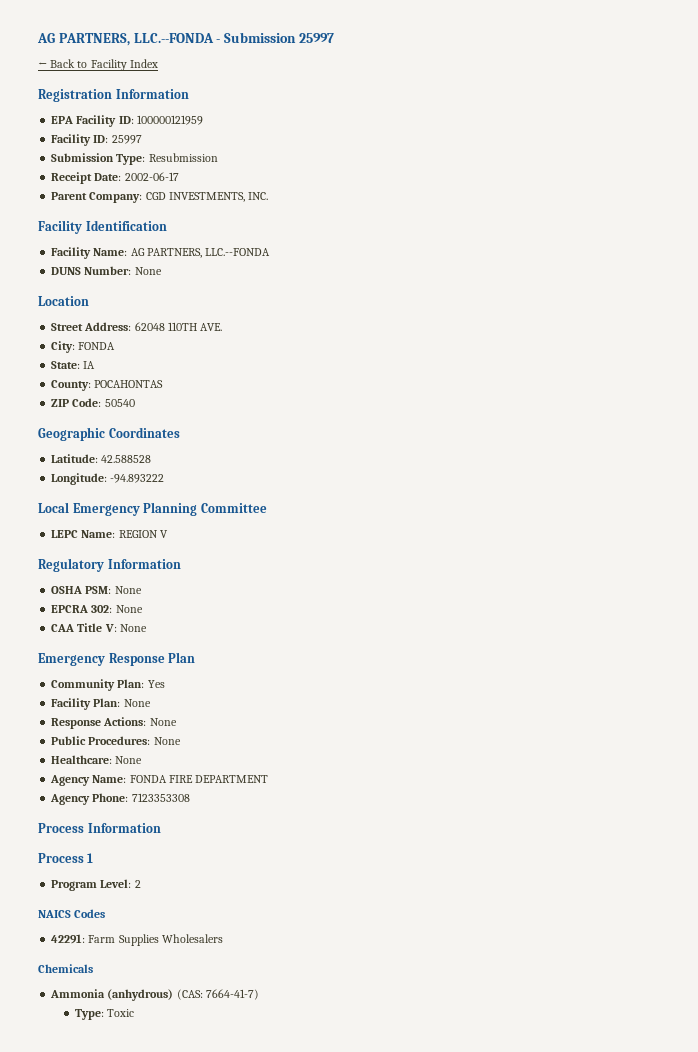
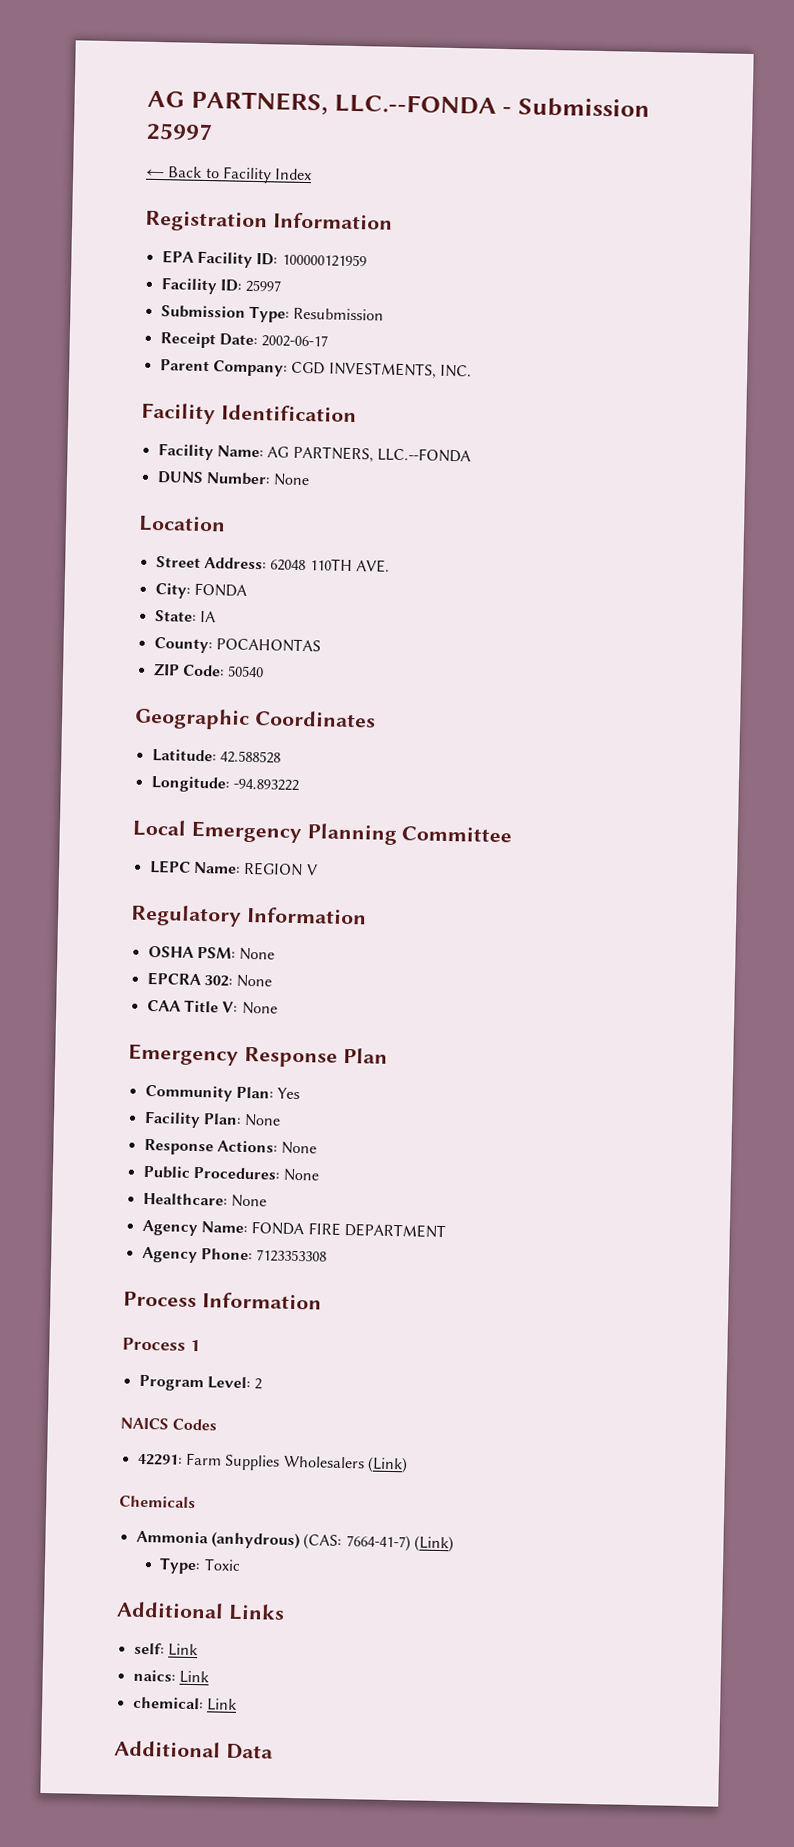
(223, 938) none -> [366,1456,408,1474] (Link)
(259, 994) none -> [413,1535,454,1553] (Link)
(135, 1013) none -> [116,1601,285,1621] [133,1642,198,1657] [132,1669,209,1684] [132,1696,237,1711] [114,1740,273,1760] // Additional Links // self: Link // naics: Link // chemical: Link // Additional Data

